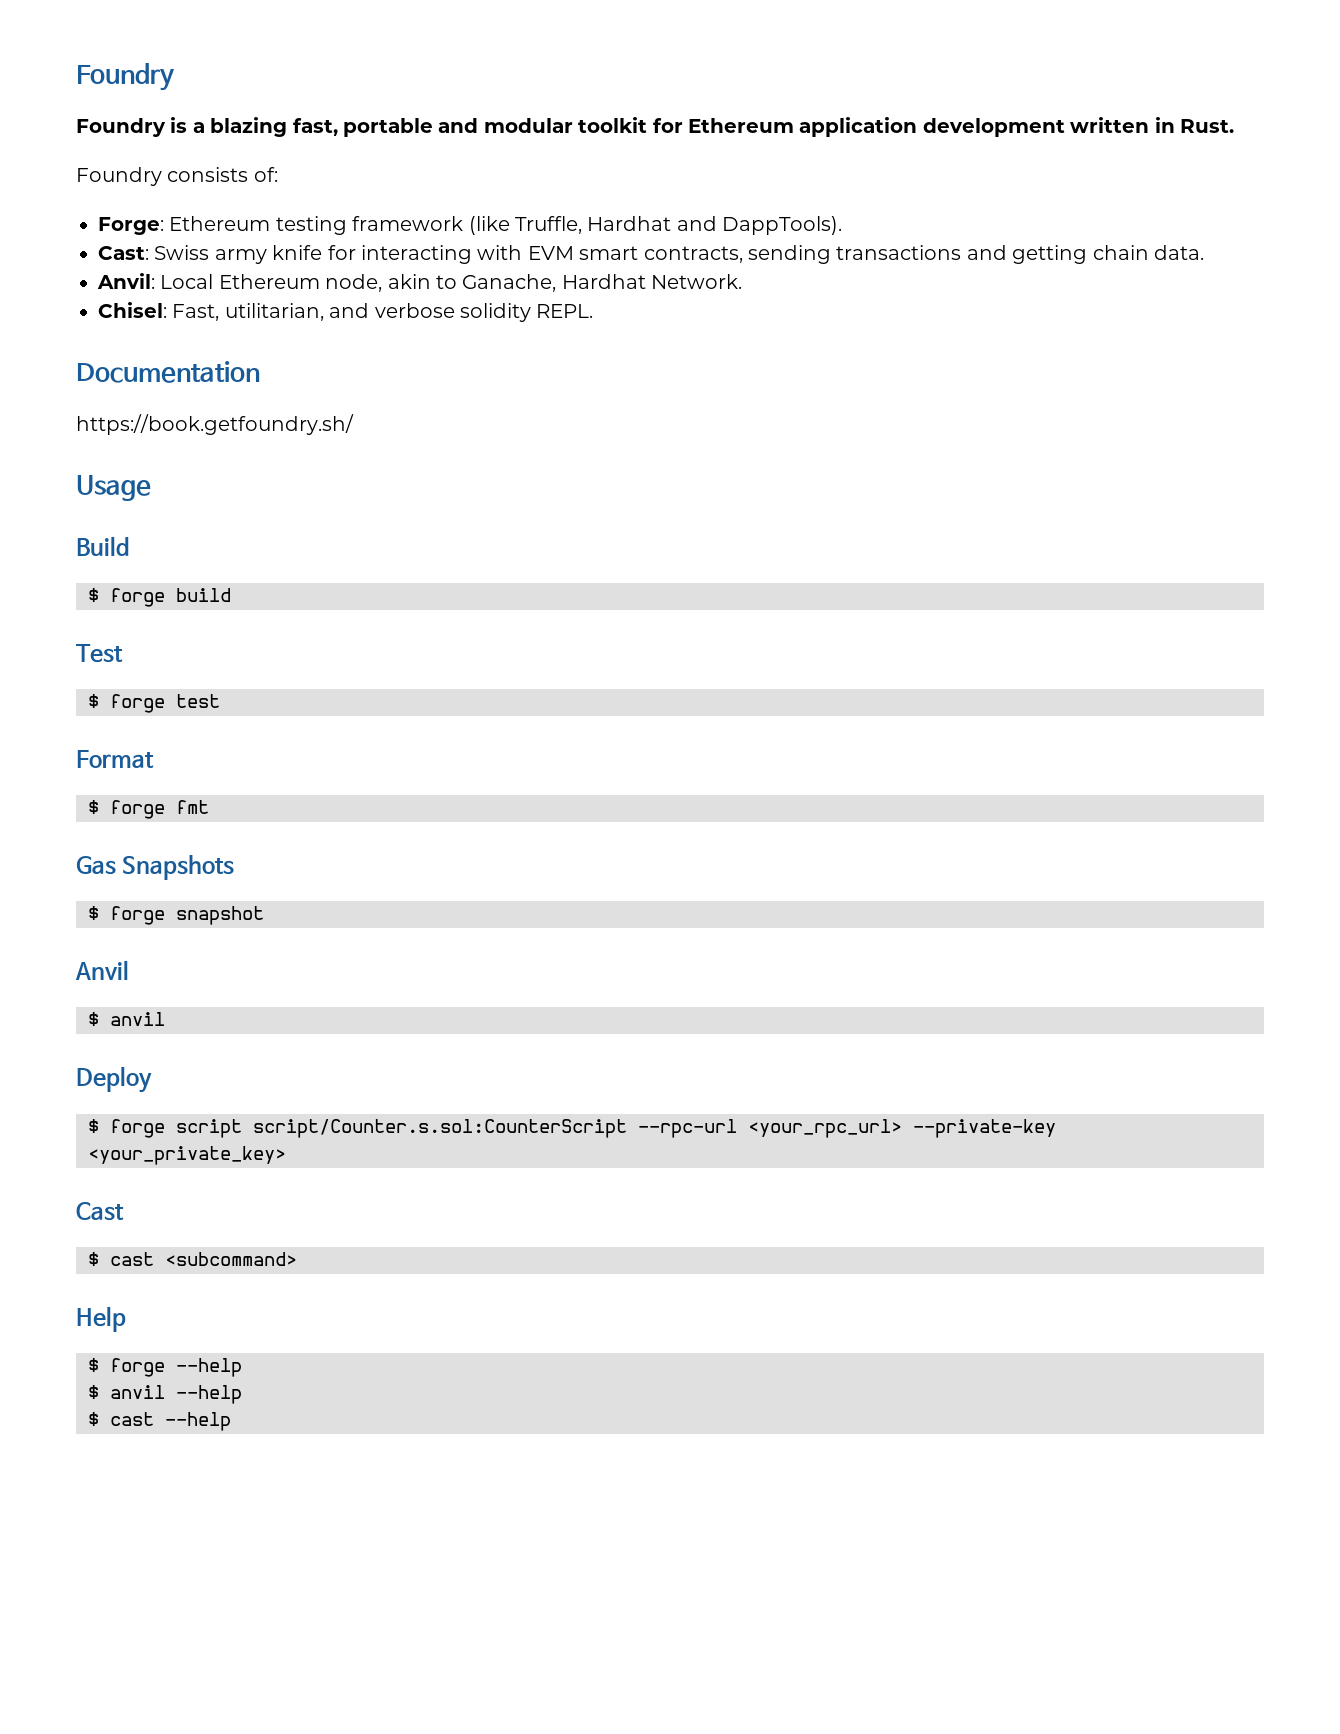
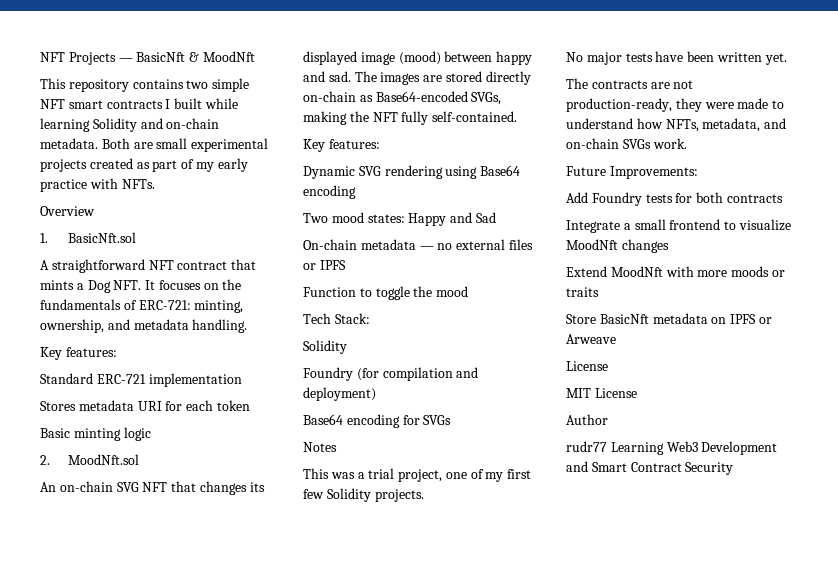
[76,63,175,91] [76,117,1234,137] [76,167,278,186] [98,216,843,235] [98,245,1204,264] [97,273,743,292] [98,302,594,322] [76,361,260,383] [76,414,354,435] [76,475,151,501] [76,536,130,556] [88,588,231,607] [76,644,123,663] [88,694,220,713] [76,750,154,768] [88,800,209,819] [76,855,235,880] [88,906,264,925] [75,960,129,980] [88,1012,165,1026] [76,1066,152,1093] [88,1119,1056,1138] [88,1146,286,1165] [76,1202,124,1221] [88,1252,297,1266] [76,1306,126,1332] [88,1358,242,1377] [88,1385,242,1404] [88,1412,231,1431] Foundry // Foundry is a blazing fast, portable and modular toolkit for Ethereum application development written in Rust. // Foundry consists of: // Forge: Ethereum testing framework (like Truffle, Hardhat and DappTools). // Cast: Swiss army knife for interacting with EVM smart contracts, sending transactions and getting chain data. // Anvil: Local Ethereum node, akin to Ganache, Hardhat Network. // Chisel: Fast, utilitarian, and verbose solidity REPL. // Documentation // https://book.getfoundry.sh/ // Usage // Build // $ forge build // Test // $ forge test // Format // $ forge fmt // Gas Snapshots // $ forge snapshot // Anvil // $ anvil // Deploy // $ forge script script/Counter.s.sol:CounterScript --rpc-url <your_rpc_url> --private-key <your_private_key> // Cast // $ cast <subcommand> // Help // $ forge --help // $ anvil --help // $ cast --help -> [40,51,255,65] [40,78,250,92] [40,98,238,109] [40,118,220,132] [40,138,269,152] [40,158,248,172] [40,178,155,192] [40,206,95,216] [40,232,136,243] [40,259,257,273] [40,279,242,293] [40,299,244,313] [40,319,248,333] [40,347,117,360] [40,373,242,387] [40,400,250,411] [40,427,151,441] [40,454,139,465] [40,481,265,495] [303,51,533,65] [303,71,531,85] [303,91,502,105] [303,111,518,125] [303,139,380,152] [303,165,521,179] [303,185,356,199] [303,212,496,226] [303,239,533,250] [303,260,346,270] [303,286,469,300] [303,313,370,324] [303,340,347,354] [303,367,479,381] [303,387,376,401] [303,414,452,428] [303,442,337,452] [303,468,532,482] [303,488,424,502] [566,51,787,65] [566,78,694,89] [566,98,785,112] [566,118,787,132] [566,138,687,149] [566,166,698,179] [566,192,783,206] [566,219,791,233] [566,239,669,253] [566,266,785,277] [566,287,599,297] [566,313,772,324] [566,334,616,344] [566,361,608,371] [566,388,637,398] [566,414,608,425] [566,441,778,455] [566,461,734,475] NFT Projects — BasicNft & MoodNft // This repository contains two simple NFT smart contracts I built while learning Solidity and on-chain metadata. Both are small experimental projects created as part of my early practice with NFTs. // Overview // 1. BasicNft.sol // A straightforward NFT contract that mints a Dog NFT. It focuses on the fundamentals of ERC-721: minting, ownership, and metadata handling. // Key features: // Standard ERC-721 implementation // Stores metadata URI for each token // Basic minting logic // 2. MoodNft.sol // An on-chain SVG NFT that changes its displayed image (mood) between happy and sad. The images are stored directly on-chain as Base64-encoded SVGs, making the NFT fully self-contained. // Key features: // Dynamic SVG rendering using Base64 encoding // Two mood states: Happy and Sad // On-chain metadata — no external files or IPFS // Function to toggle the mood // Tech Stack: // Solidity // Foundry (for compilation and deployment) // Base64 encoding for SVGs // Notes // This was a trial project, one of my first few Solidity projects. // No major tests have been written yet. // The contracts are not production-ready, they were made to understand how NFTs, metadata, and on-chain SVGs work. // Future Improvements: // Add Foundry tests for both contracts // Integrate a small frontend to visualize MoodNft changes // Extend MoodNft with more moods or traits // Store BasicNft metadata on IPFS or Arweave // License // MIT License // Author // rudr77 Learning Web3 Development and Smart Contract Security

